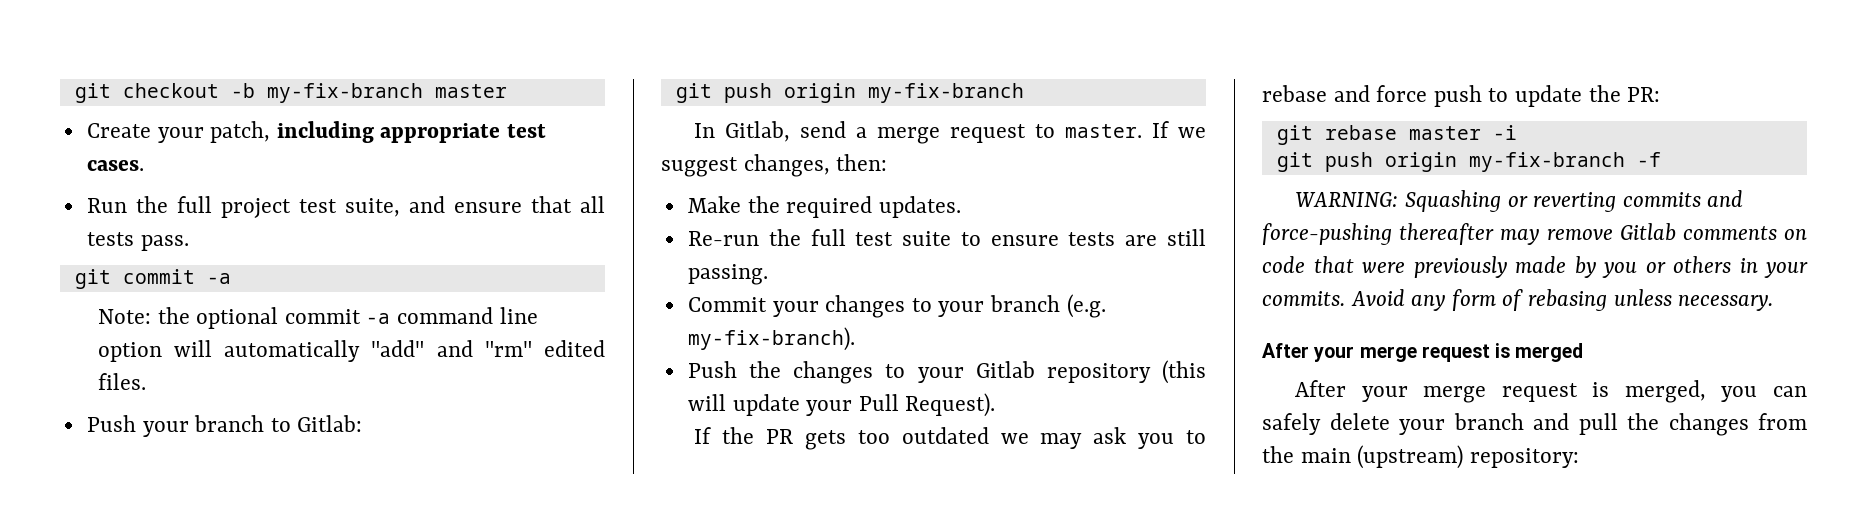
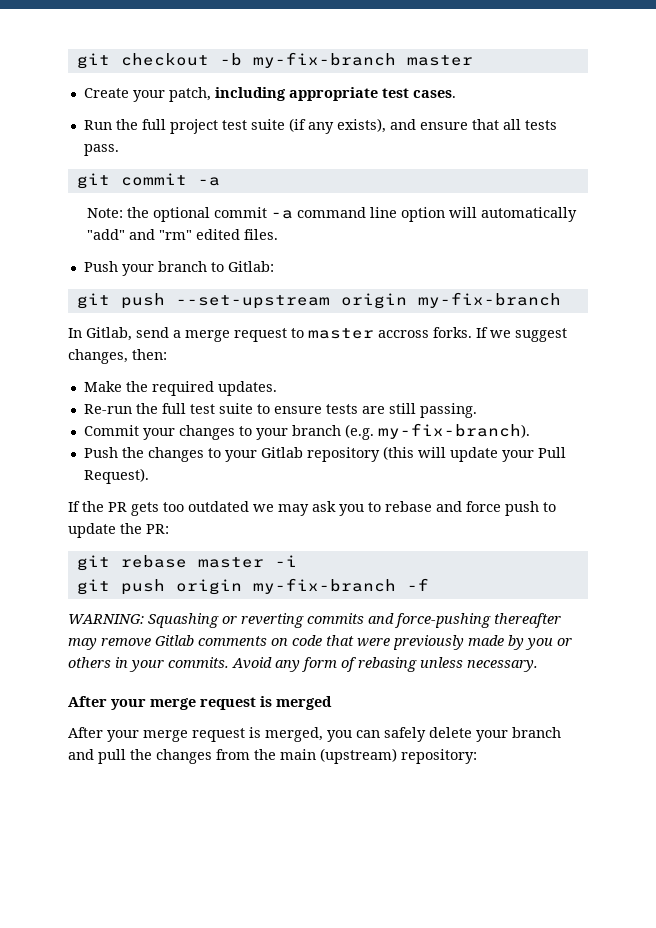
[344,198,400,217] suite, -> [250,118,386,134] suite (if any exists),
(772, 93) none -> [175,295,330,309] --set-upstream
[1065,124,1143,138] master. -> [308,327,472,339] master accross forks.

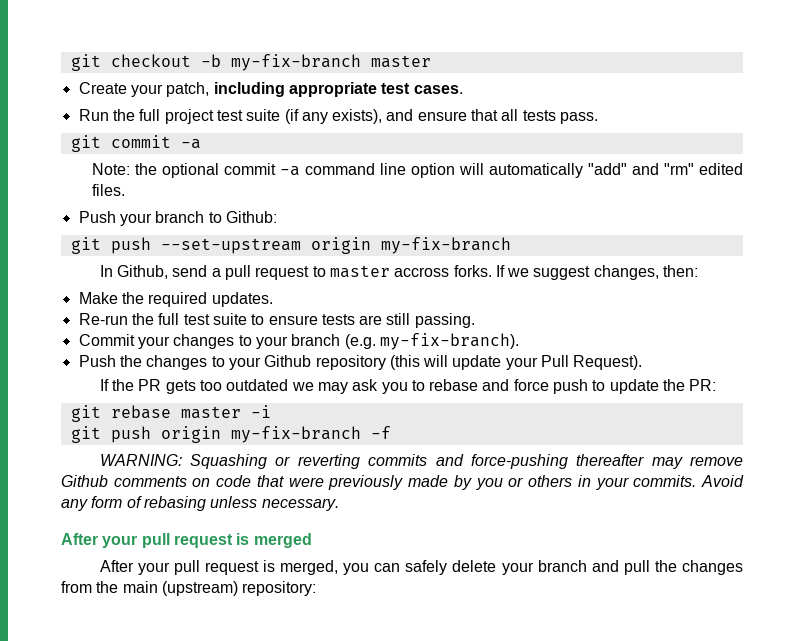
[227,261,274,272] Gitlab: -> [225,211,277,223] Github:
[86,327,132,341] Gitlab, -> [116,265,168,279] Github,
[185,330,230,342] merge -> [224,265,251,280] pull
[260,447,303,458] Gitlab -> [264,355,312,367] Github
[155,635,194,646] Gitlab -> [61,475,108,487] Github
[150,698,196,710] merge -> [141,533,170,548] pull
[143,730,188,742] merge -> [173,560,200,575] pull

